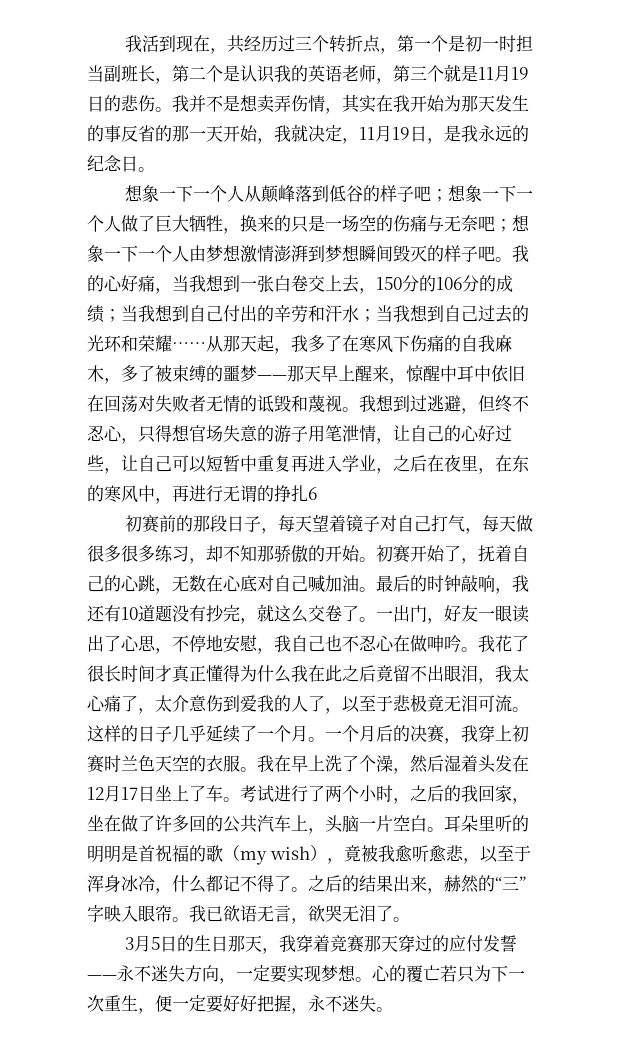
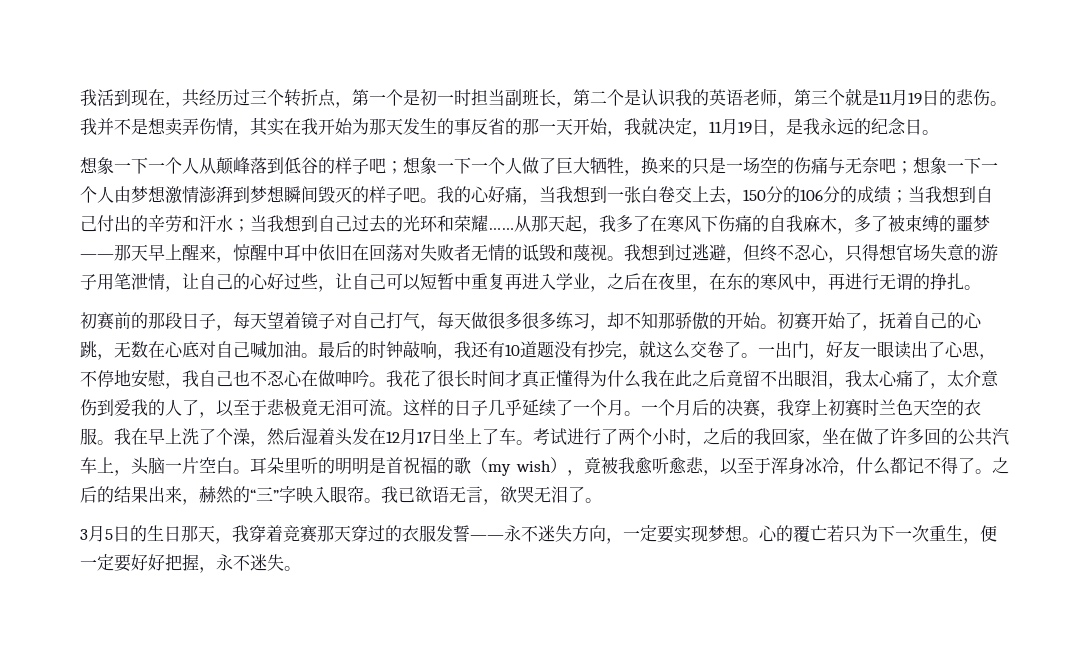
[308,487,317,500] 6 -> [964,285,981,290] 。
[448,935,483,952] 应付 -> [402,525,436,542] 衣服

